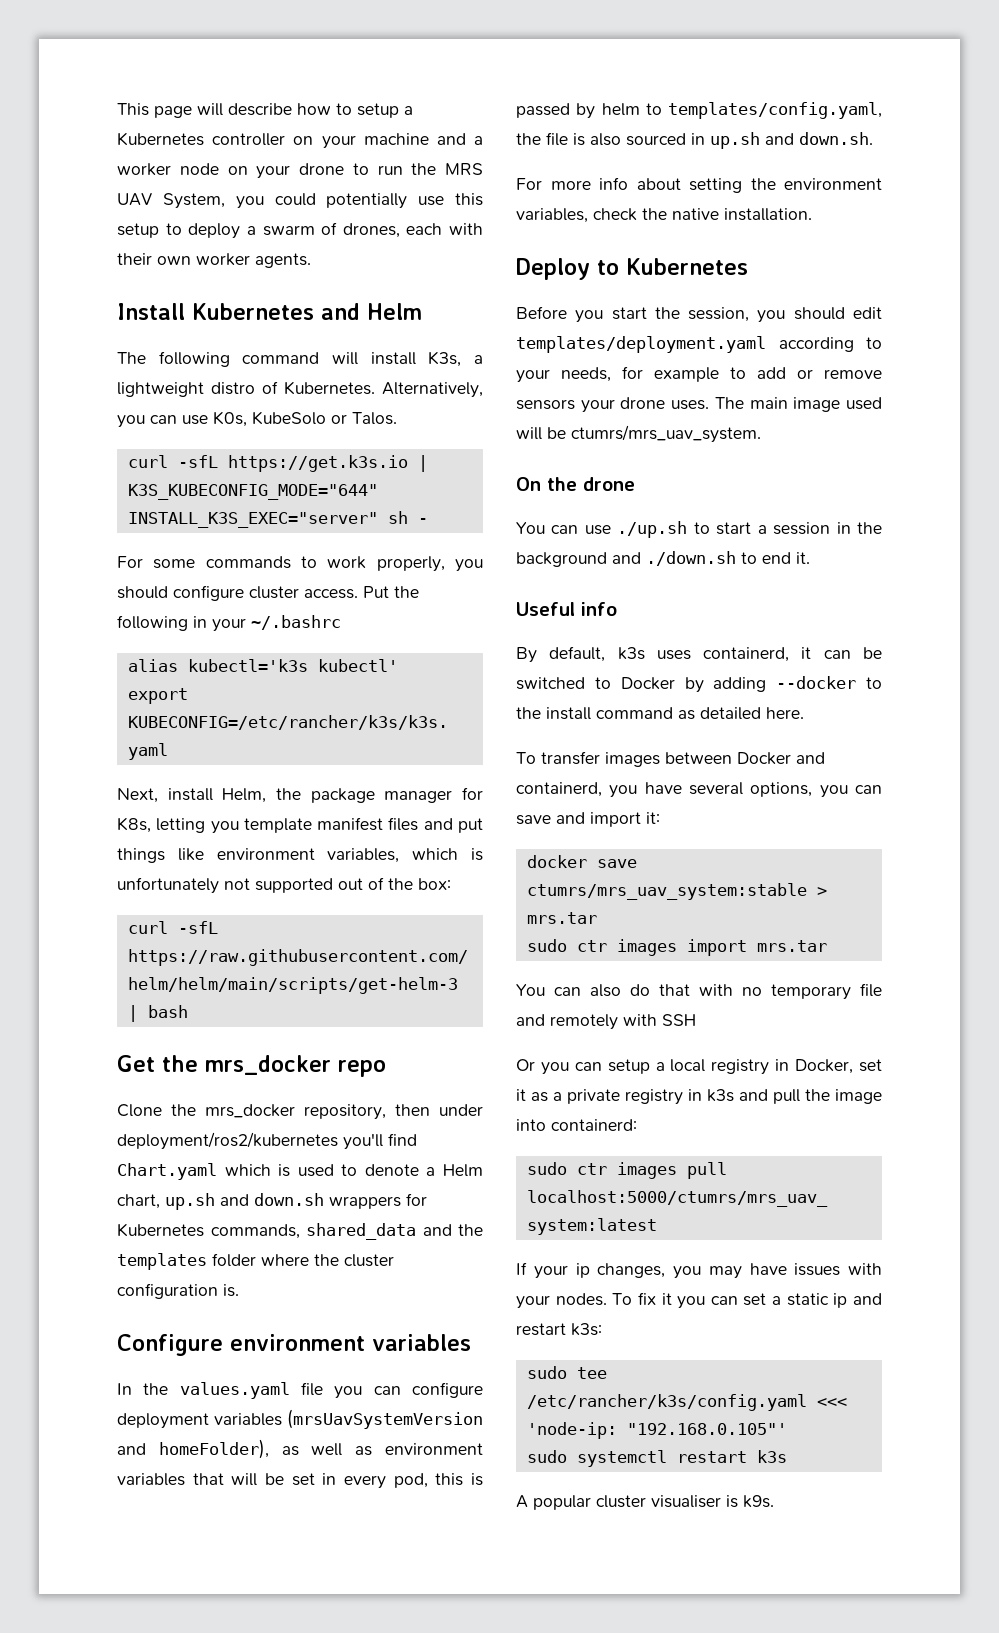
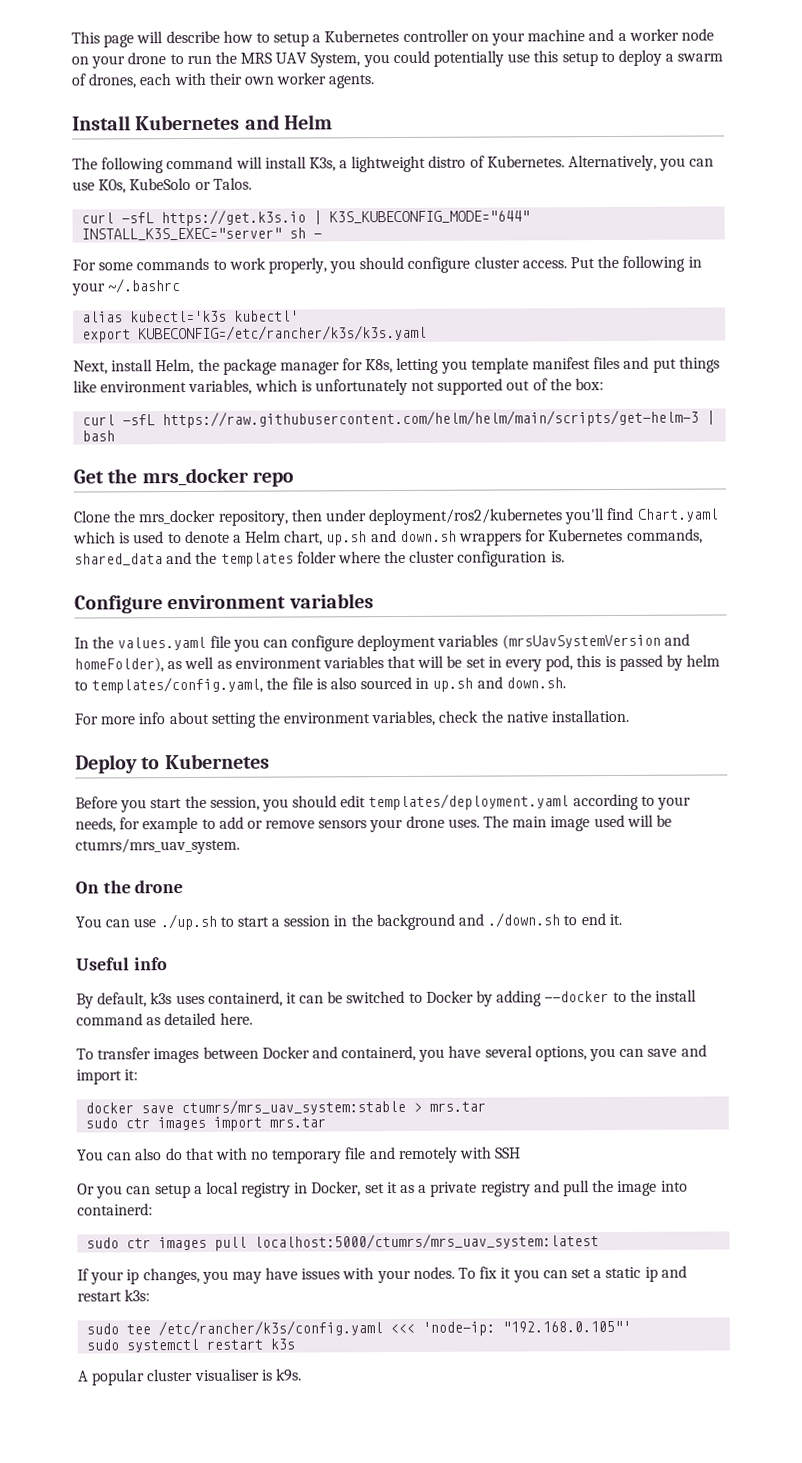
[688,1089,734,1102] in k3s -> (531, 1189) none

